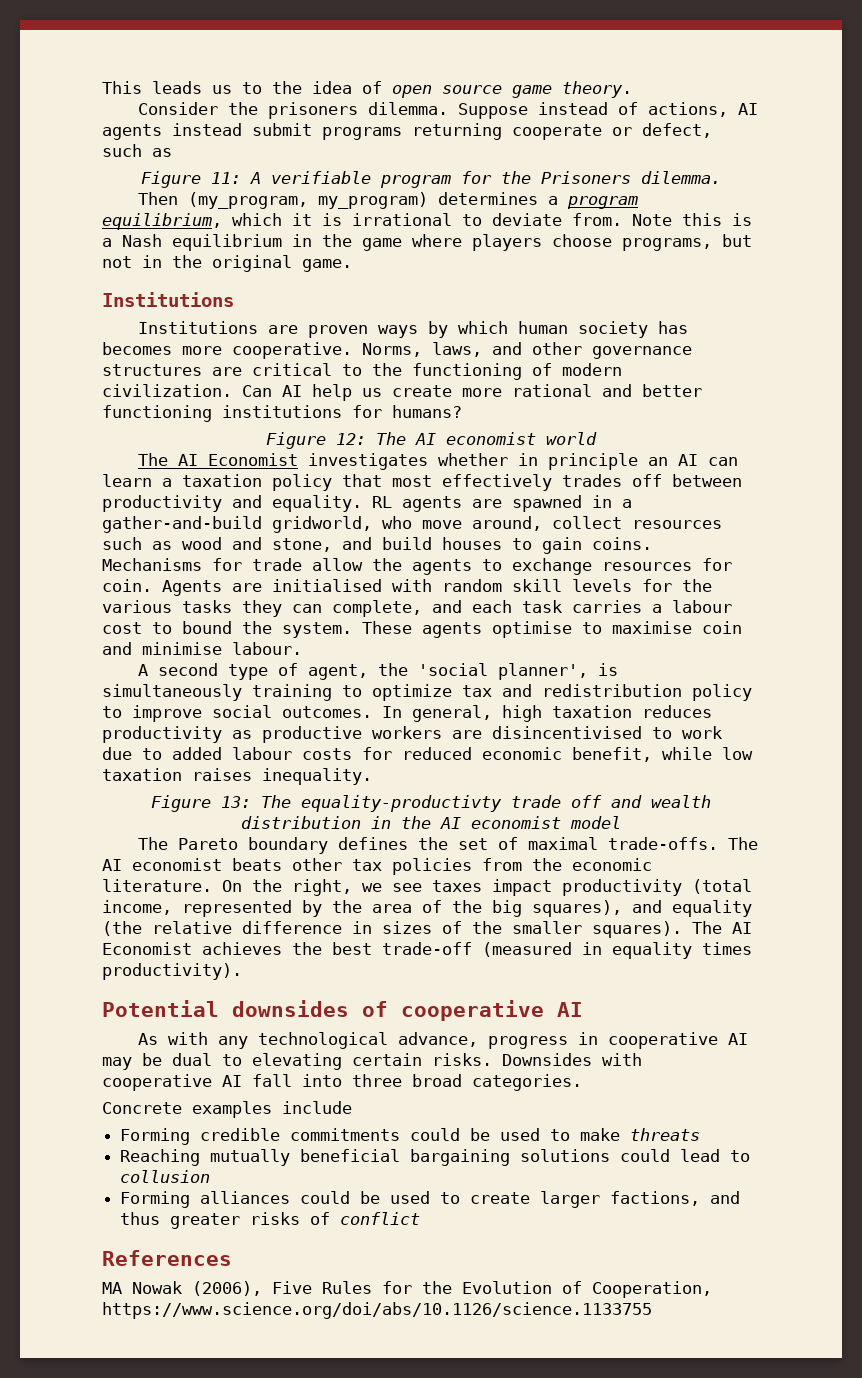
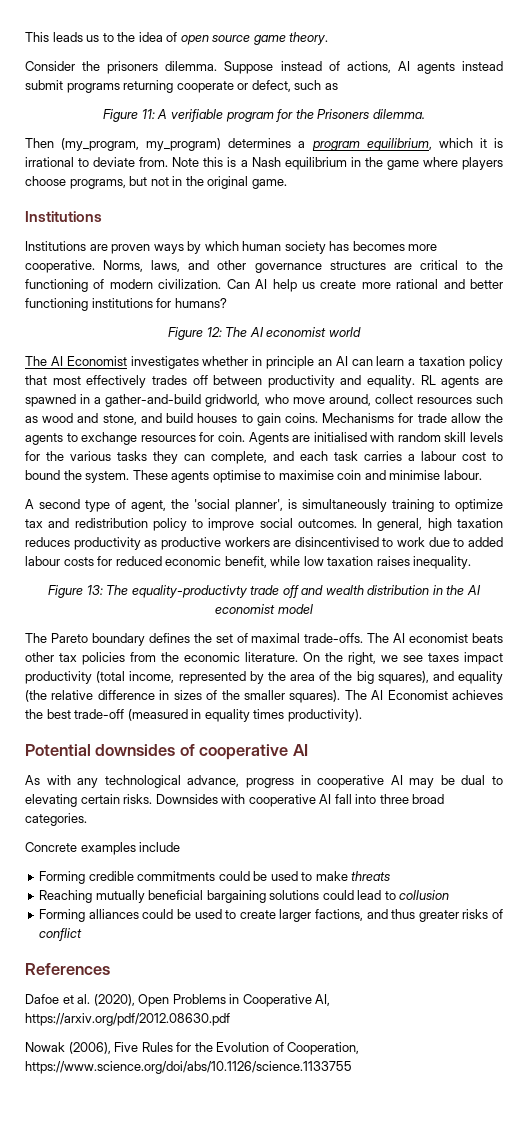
[102,1282,122,1294] MA -> [25,994,331,1007] [25,1013,230,1026] Dafoe et al. (2020), Open Problems in Cooperative AI, https://arxiv.org/pdf/2012.08630.pdf //

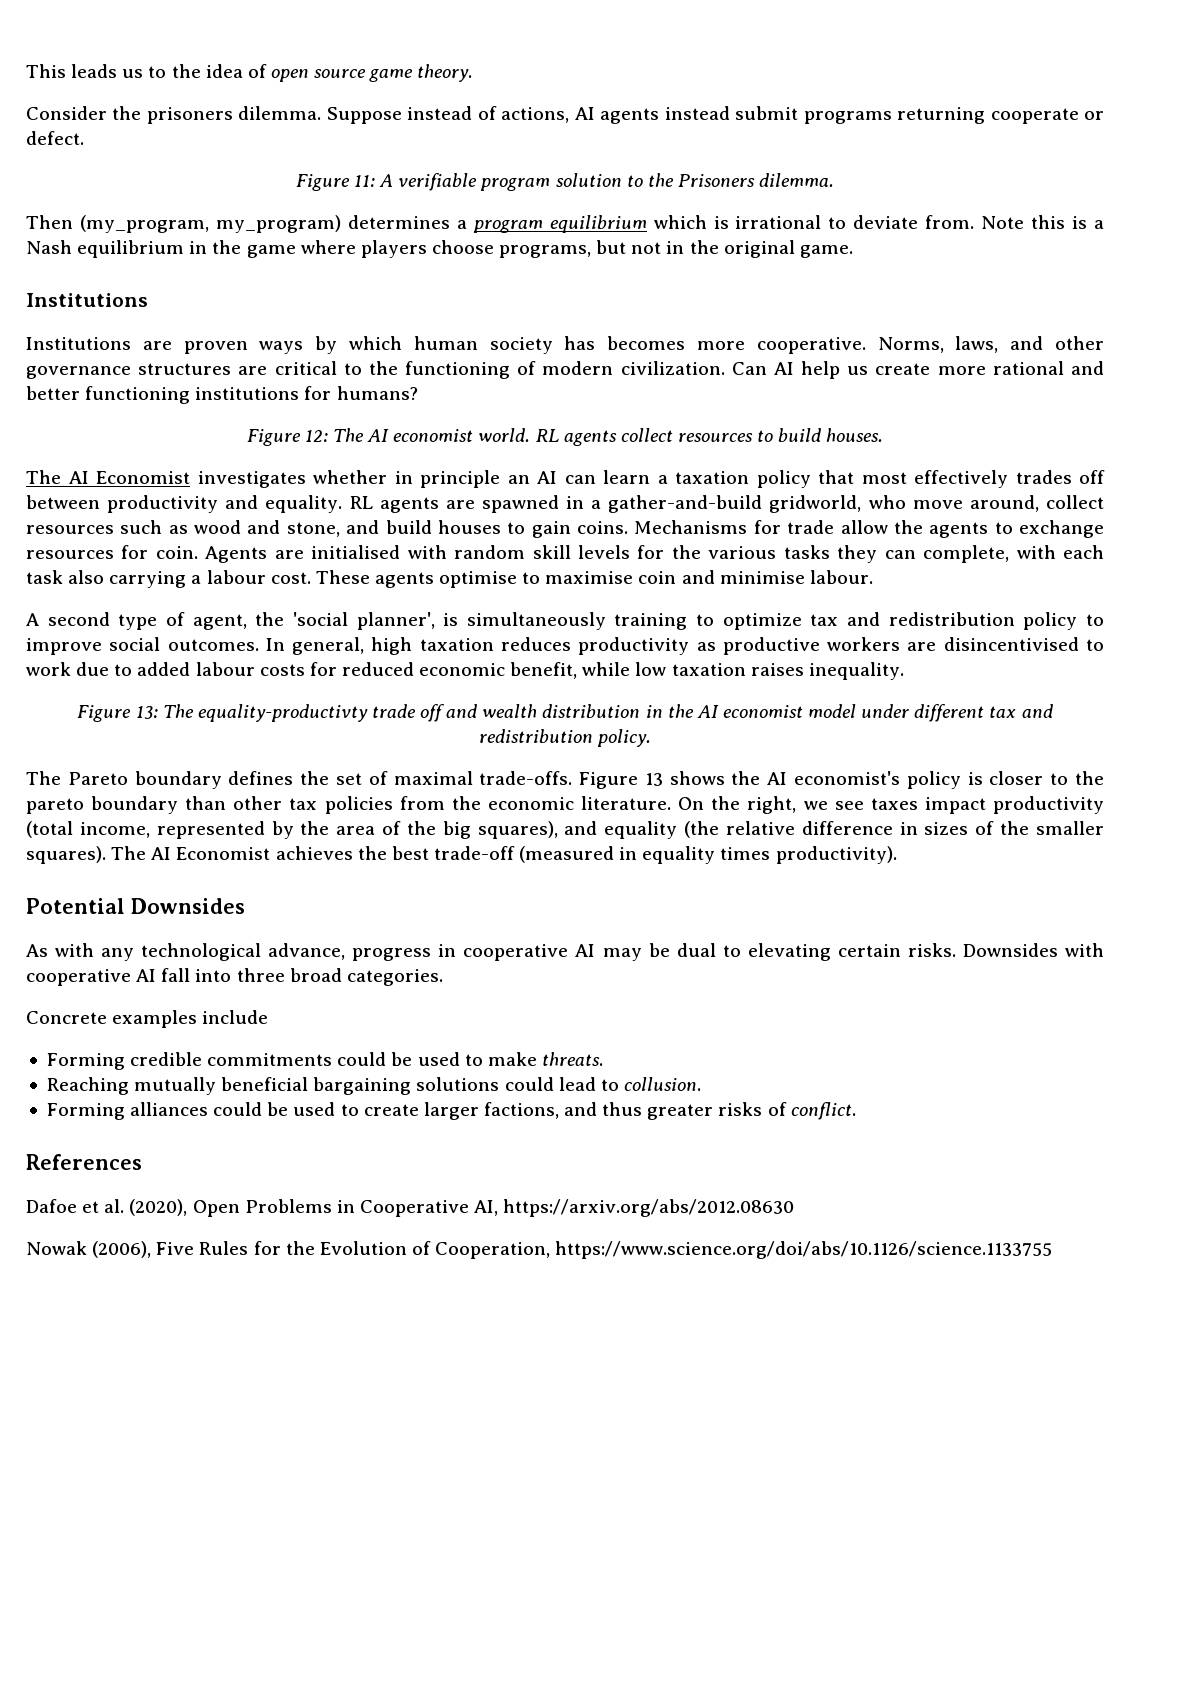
[251,80,338,92] defect, such as -> [26,131,84,145] defect.
[276,109,294,122] for -> [555,173,643,187] solution to
[366,138,487,151] equilibrium, which it -> [549,215,707,233] equilibrium which
[328,327,361,337] world -> [478,428,884,446] world. RL agents collect resources to build houses.
[273,451,294,461] and -> [1016,545,1056,559] with
[364,451,503,461] [25,470,130,483] carries a labour cost to bound the system. -> [68,570,311,588] also carrying a labour cost.
(313, 609) none -> [861,704,1053,722] [478,729,652,747] under different tax and redistribution policy.
[367,633,504,643] The AI economist beats -> [579,771,1104,789] [26,796,227,814] Figure 13 shows the AI economist's policy is closer to the pareto boundary than
[95,744,308,760] downsides of cooperative AI -> [131,898,245,914] Downsides
[351,871,391,881] threats -> [541,1052,603,1066] threats.
[399,890,450,900] collusion -> [623,1077,701,1091] collusion.
[39,928,83,941] conflict -> [790,1102,856,1120] conflict.
[25,1013,230,1026] https://arxiv.org/pdf/2012.08630.pdf -> [503,1199,795,1217] https://arxiv.org/abs/2012.08630

